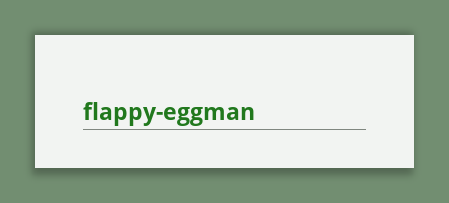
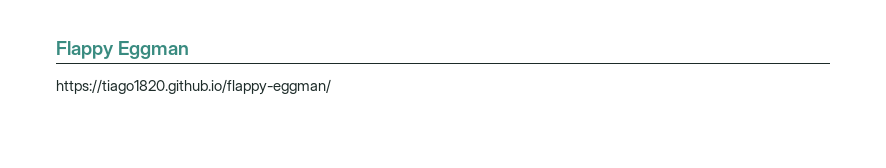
[83,102,255,126] flappy-eggman -> [56,41,190,59] [56,79,331,95] Flappy Eggman // https://tiago1820.github.io/flappy-eggman/

